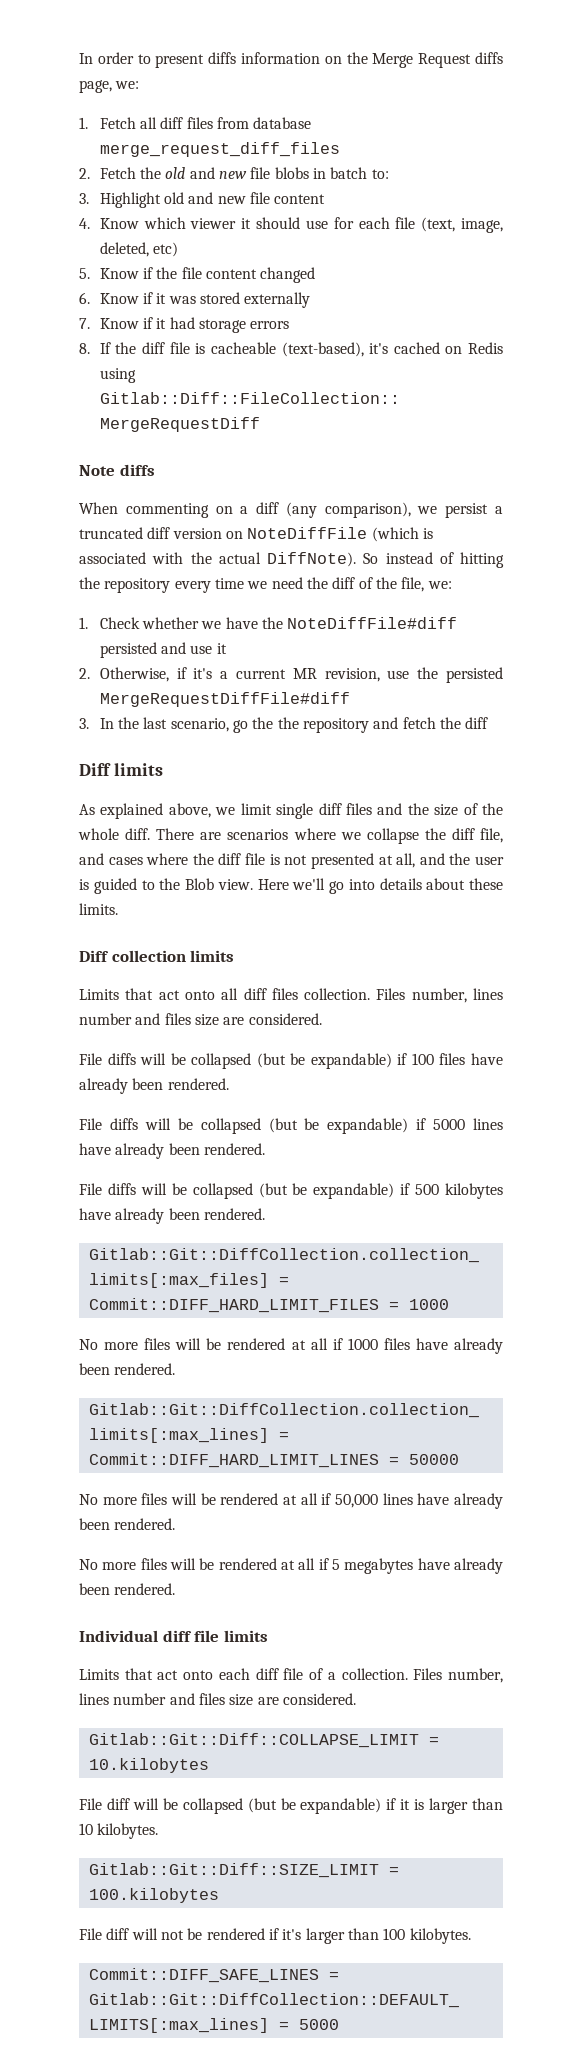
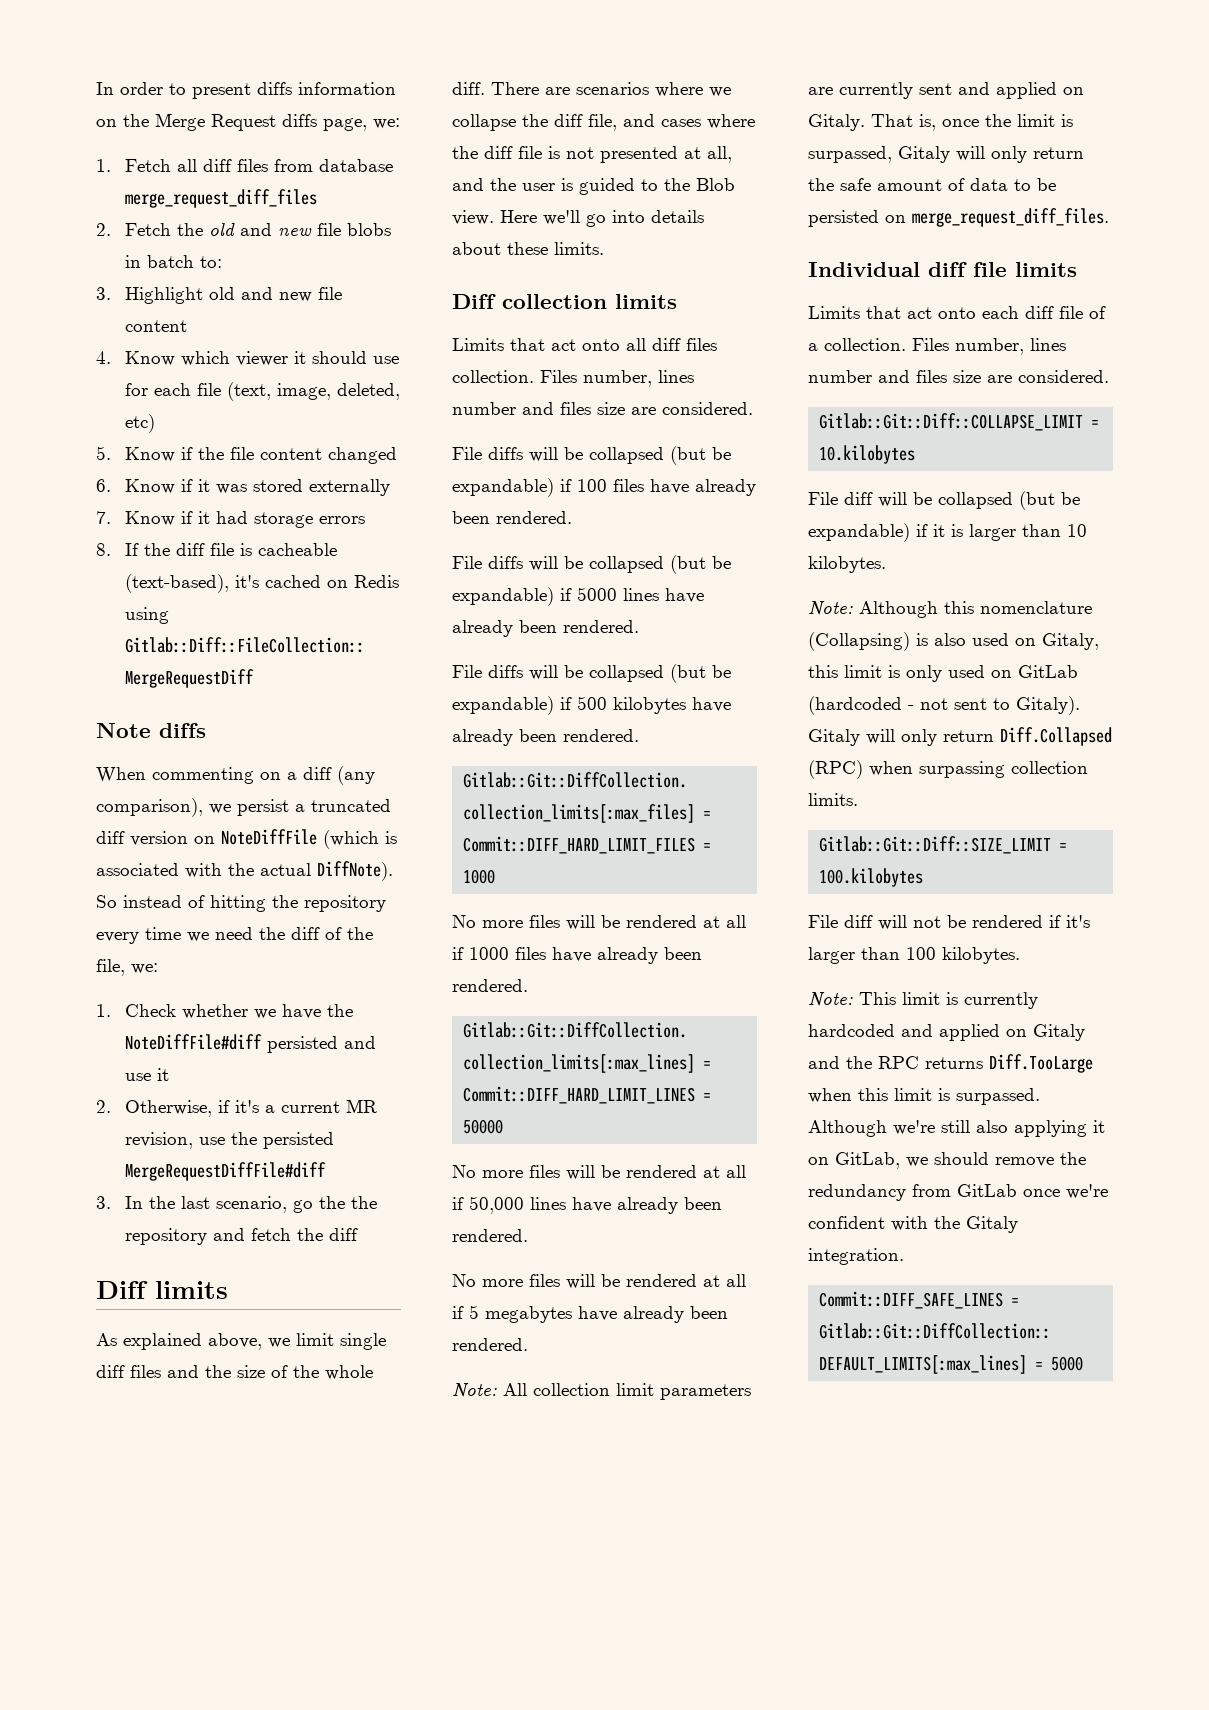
(176, 1589) none -> [452,1383,751,1400] [808,82,1084,99] [808,114,1073,131] [808,146,1084,163] [808,178,1056,191] [808,208,1109,227] // Note: All collection limit parameters are currently sent and applied on Gitaly. That is, once the limit is surpassed, Gitaly will only return the safe amount of data to be persisted on merge_request_diff_files.
(159, 1831) none -> [808,601,1092,618] [808,632,1099,651] [808,665,1078,682] [808,696,1080,715] [808,727,1112,746] [808,760,1088,779] [808,793,858,806] // Note: Although this nomenclature (Collapsing) is also used on Gitaly, this limit is only used on GitLab (hardcoded - not sent to Gitaly). Gitaly will only return Diff.Collapsed (RPC) when surpassing collection limits.
(471, 1936) none -> [808,992,1038,1009] [808,1024,1085,1041] [808,1054,1093,1073] [808,1088,1040,1105] [808,1120,1105,1137] [808,1152,1086,1169] [808,1184,1108,1201] [808,1216,1018,1233] [808,1248,904,1265] // Note: This limit is currently hardcoded and applied on Gitaly and the RPC returns Diff.TooLarge when this limit is surpassed. Although we're still also applying it on GitLab, we should remove the redundancy from GitLab once we're confident with the Gitaly integration.

